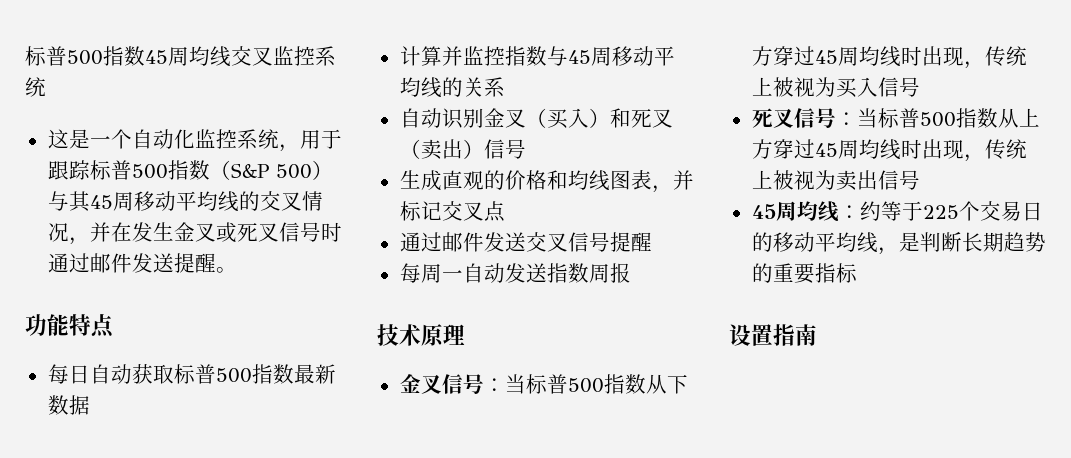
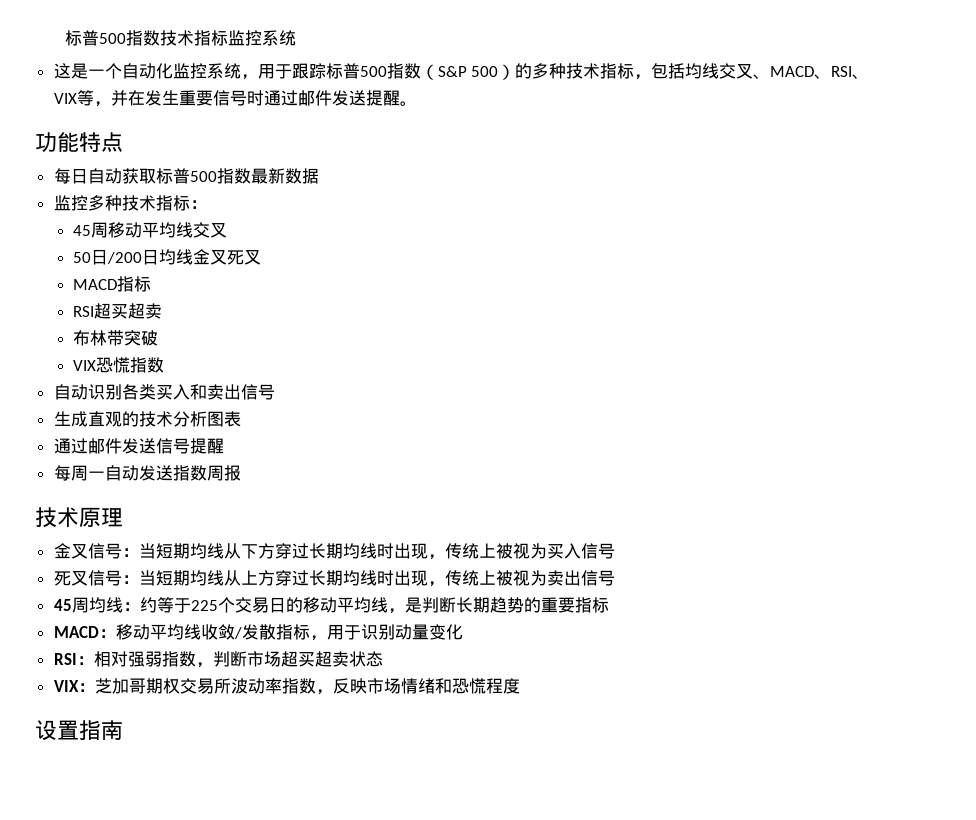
[25,46,273,67] 标普500指数45周均线交叉 -> [64,30,228,46] 标普500指数技术指标
[47,191,323,212] [47,222,279,245] 与其45周移动平均线的交叉情况，并在发生金叉或死叉 -> [515,63,870,80] [53,90,213,107] 的多种技术指标，包括均线交叉、MACD、RSI、VIX等，并在发生重要
[399,46,675,66] [399,77,505,98] [399,108,673,129] [399,139,484,160] 计算并监控指数与45周移动平均线的关系 // 自动识别金叉（买入）和死叉（卖出） -> [53,195,207,211] [73,222,228,238] [73,249,262,265] [73,276,152,292] [73,303,163,319] [73,330,159,346] [73,357,165,373] [53,384,241,400] 监控多种技术指标： // 45周移动平均线交叉 // 50日/200日均线金叉死叉 // MACD指标 // RSI超买超卖 // 布林带突破 // VIX恐慌指数 // 自动识别各类买入和卖出
[504,170,610,191] 价格和均线 -> [138,411,207,427] 技术分析
[651,170,694,193] [399,201,505,222] [399,232,568,252] ，并标记交叉点 // 通过邮件发送交叉 -> [53,438,156,454] // 通过邮件发送
[525,374,646,394] 标普500指数 -> [155,543,224,559] 短期均线
[814,47,859,66] 45周 -> [308,543,343,559] 长期
[877,108,998,128] 标普500指数 -> [155,570,224,586] 短期均线
[814,140,859,159] 45周 -> [308,570,343,586] 长期
(858, 273) none -> [53,624,463,641] [53,651,383,668] [53,678,520,695] // MACD：移动平均线收敛/发散指标，用于识别动量变化 // RSI：相对强弱指数，判断市场超买超卖状态 // VIX：芝加哥期权交易所波动率指数，反映市场情绪和恐慌程度

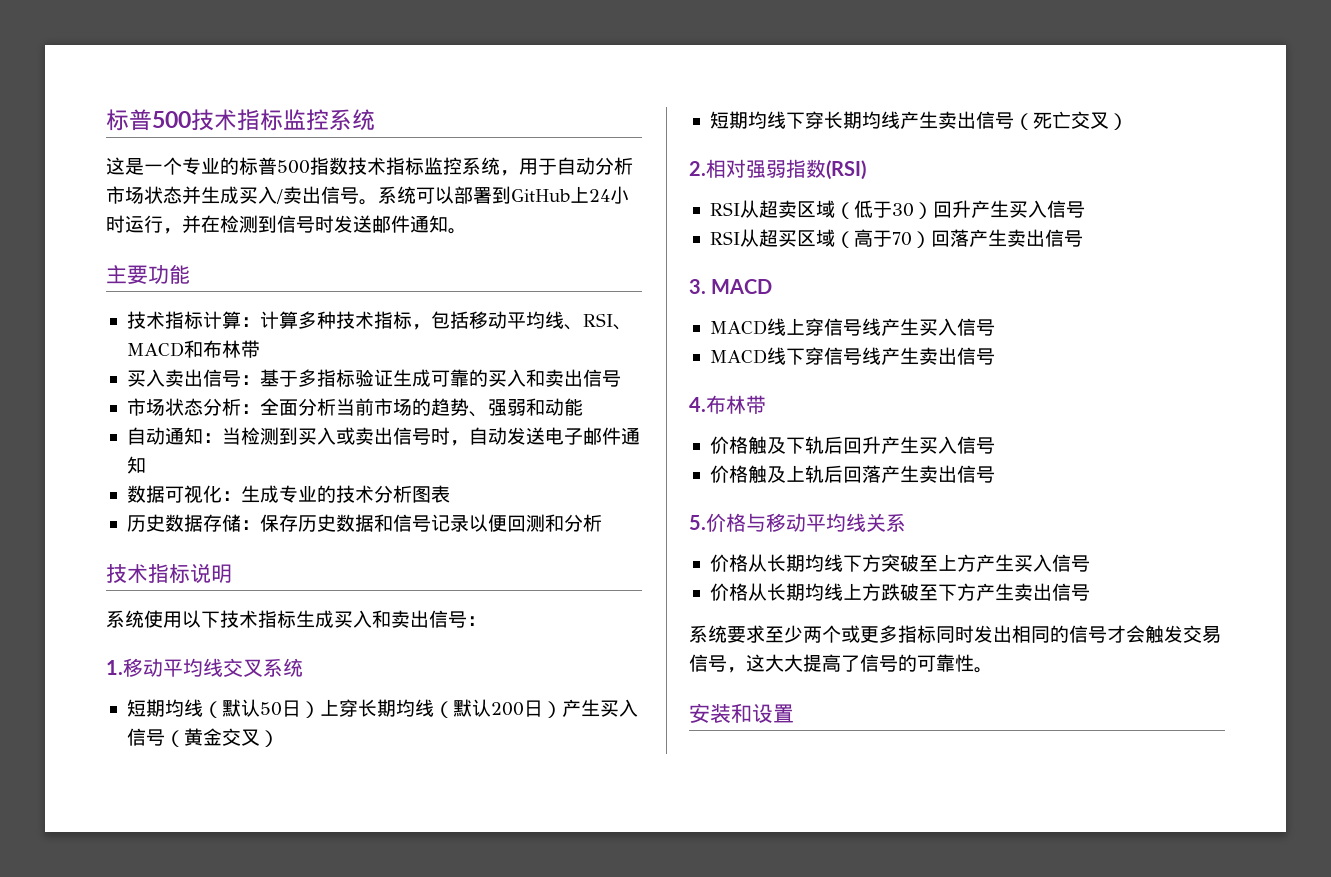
[64,30,126,46] 标普500 -> [106,109,375,131] [106,157,310,175] 标普500技术指标监控系统 // 这是一个专业的标普500
[53,63,533,80] // 这是一个自动化监控系统，用于跟踪标普500指数（S&P 500）的 -> [500,157,633,176] [106,186,629,205] [106,215,467,234] [106,264,190,284] [126,311,298,329] ，用于自动分析市场状态并生成买入/卖出信号。系统可以部署到GitHub上24小时运行，并在检测到信号时发送邮件通知。 // 主要功能 // 技术指标计算：计算
[685,63,870,79] [53,90,417,107] [35,132,123,152] [53,168,319,184] [53,195,207,211] [73,222,228,238] [73,249,262,265] [73,276,152,292] [73,303,163,319] [73,330,159,346] [73,357,165,373] [53,384,275,400] [53,411,241,427] [53,438,224,454] [53,465,241,481] [35,507,123,528] [53,543,615,560] [53,570,615,587] [53,597,609,614] [53,624,463,641] [53,651,383,668] [53,678,520,695] [35,720,123,740] 均线交叉、MACD、RSI、VIX等，并在发生重要信号时通过邮件发送提醒。 // 功能特点 // 每日自动获取标普500指数最新数据 // 监控多种技术指标： // 45周移动平均线交叉 // 50日/200日均线金叉死叉 // MACD指标 // RSI超买超卖 // 布林带突破 // VIX恐慌指数 // 自动识别各类买入和卖出信号 // 生成直观的技术分析图表 // 通过邮件发送信号提醒 // 每周一自动发送指数周报 // 技术原理 // 金叉信号：当短期均线从下方穿过长期均线时出现，传统上被视为买入信号 // 死叉信号：当短期均线从上方穿过长期均线时出现，传统上被视为卖出信号 // 45周均线：约等于225个交易日的移动平均线，是判断长期趋势的重要指标 // MACD：移动平均线收敛/发散指标，用于识别动量变化 // RSI：相对强弱指数，判断市场超买超卖状态 // VIX：芝加哥期权交易所波动率指数，反映市场情绪和恐慌程度 // 设置指南 -> [468,311,632,330] [126,340,260,358] [126,369,621,387] [126,398,583,417] [126,427,640,446] [126,456,146,474] [126,485,450,503] [126,514,602,532] [106,563,232,583] [106,610,486,628] [106,658,303,677] [126,699,638,718] [126,728,279,747] [709,111,1128,130] [689,159,866,180] [709,200,1085,219] [709,229,1083,248] [689,279,773,294] [709,318,995,336] [709,347,995,365] [689,395,766,414] [709,436,995,454] [709,465,995,483] [689,513,906,532] [709,554,1090,572] [709,583,1090,601] [689,625,1221,643] [689,654,993,673] [689,703,794,723] 移动平均线、RSI、MACD和布林带 // 买入卖出信号：基于多指标验证生成可靠的买入和卖出信号 // 市场状态分析：全面分析当前市场的趋势、强弱和动能 // 自动通知：当检测到买入或卖出信号时，自动发送电子邮件通知 // 数据可视化：生成专业的技术分析图表 // 历史数据存储：保存历史数据和信号记录以便回测和分析 // 技术指标说明 // 系统使用以下技术指标生成买入和卖出信号： // 1.移动平均线交叉系统 // 短期均线（默认50日）上穿长期均线（默认200日）产生买入信号（黄金交叉） // 短期均线下穿长期均线产生卖出信号（死亡交叉） // 2.相对强弱指数(RSI) // RSI从超卖区域（低于30）回升产生买入信号 // RSI从超买区域（高于70）回落产生卖出信号 // 3. MACD // MACD线上穿信号线产生买入信号 // MACD线下穿信号线产生卖出信号 // 4.布林带 // 价格触及下轨后回升产生买入信号 // 价格触及上轨后回落产生卖出信号 // 5.价格与移动平均线关系 // 价格从长期均线下方突破至上方产生买入信号 // 价格从长期均线上方跌破至下方产生卖出信号 // 系统要求至少两个或更多指标同时发出相同的信号才会触发交易信号，这大大提高了信号的可靠性。 // 安装和设置

